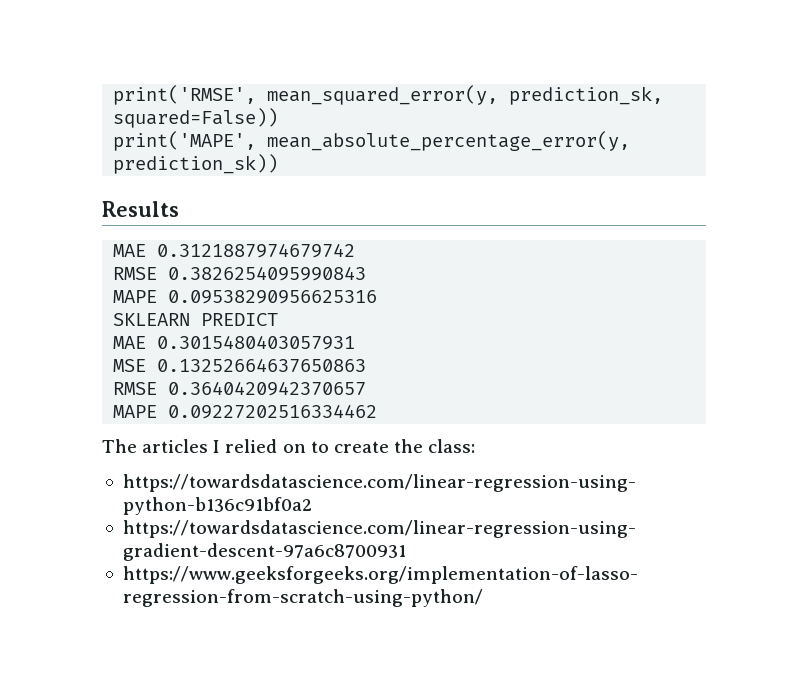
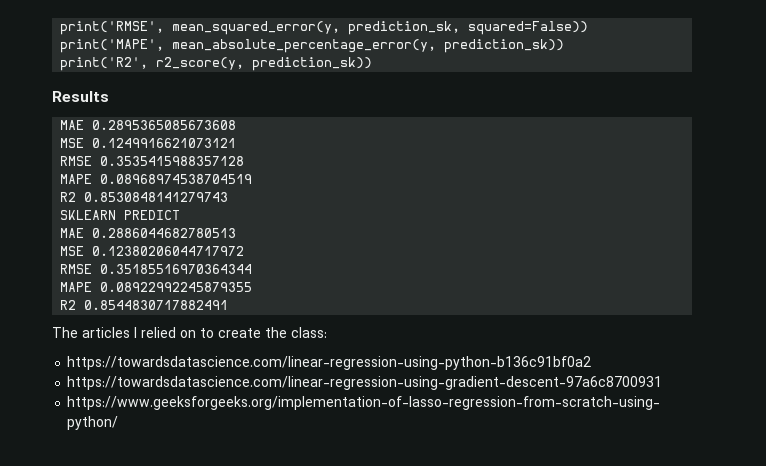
(279, 164) none -> [60,57,373,71] // print('R2', r2_score(y, prediction_sk))
[157,243,356,258] [113,266,367,281] [113,290,378,304] 0.3121887974679742 // RMSE 0.3826254095990843 // MAPE 0.09538290956625316 -> [92,120,237,130] [60,138,237,148] [60,156,245,166] [60,174,253,184] [60,192,229,202] 0.2895365085673608 // MSE 0.1249916621073121 // RMSE 0.3535415988357128 // MAPE 0.08968974538704519 // R2 0.8530848141279743
[157,335,356,350] [113,358,367,372] [113,381,367,396] [113,404,378,419] 0.3015480403057931 // MSE 0.13252664637650863 // RMSE 0.3640420942370657 // MAPE 0.09227202516334462 -> [92,228,237,238] [60,246,245,256] [60,264,253,274] [60,282,253,292] [60,300,229,310] 0.2886044682780513 // MSE 0.12380206044717972 // RMSE 0.35185516970364344 // MAPE 0.08922992245879355 // R2 0.8544830717882491

